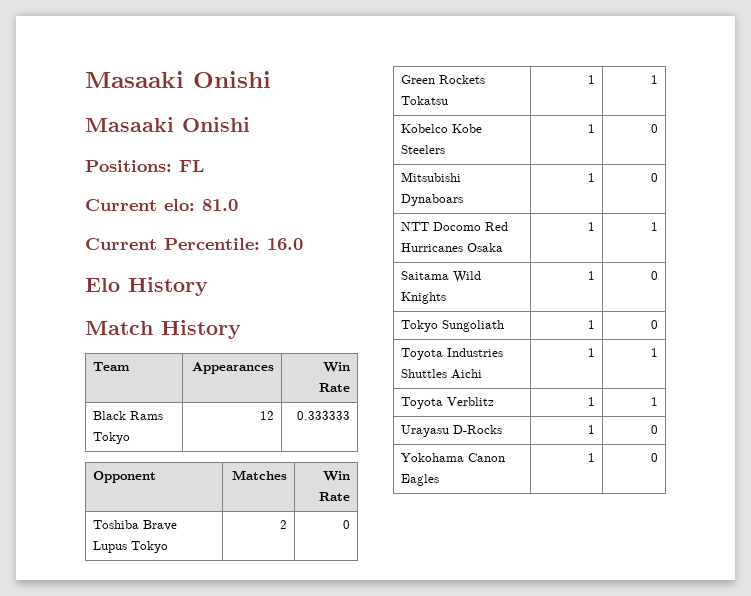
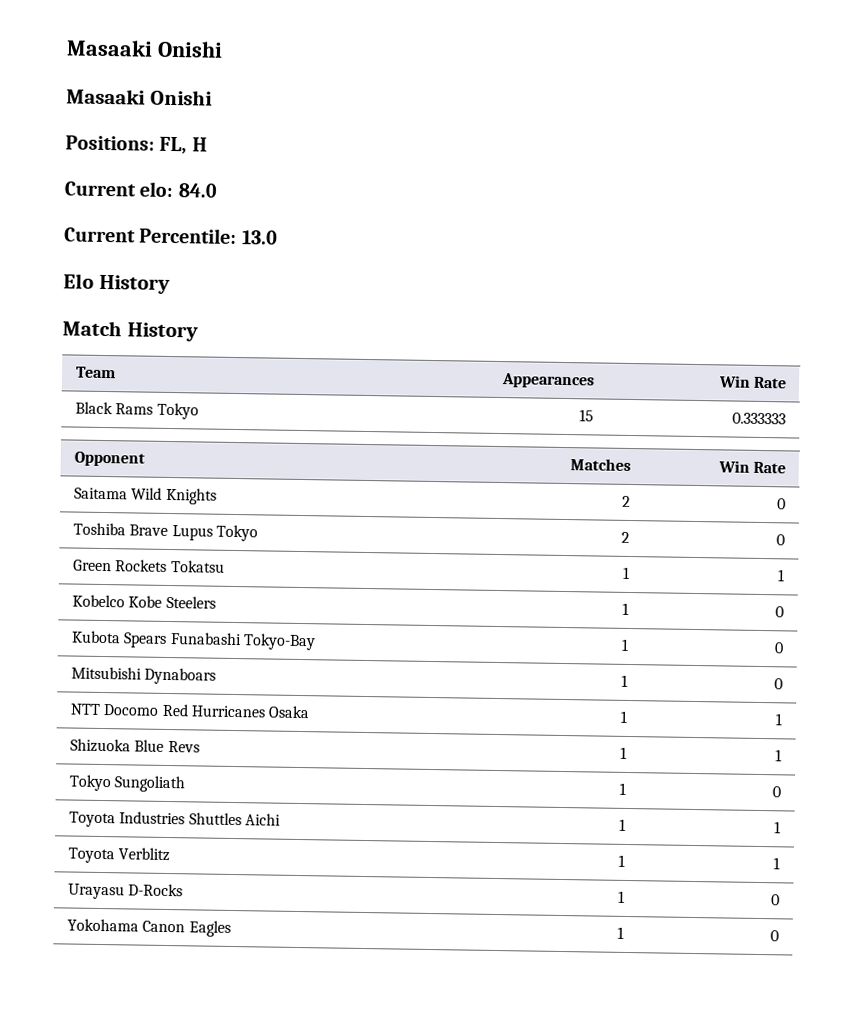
[179,160,204,172] FL -> [159,136,207,155] FL, H
[202,199,238,211] 81.0 -> [177,183,217,198] 84.0
[267,238,303,250] 16.0 -> [241,230,278,245] 13.0
[259,411,274,420] 12 -> [579,409,595,422] 15
(350, 496) none -> [73,487,217,505] [622,495,632,508] [777,498,787,510] // Saitama Wild Knights | 2 | 0
(658, 128) none -> [70,630,316,651] [621,638,630,651] [774,642,785,654] // Kubota Spears Funabashi Tokyo-Bay | 1 | 0
[401,271,482,283] [401,292,447,304] [587,271,595,280] [650,271,658,280] Saitama Wild Knights | 1 | 0 -> [69,738,200,753] [620,746,628,759] [775,749,783,762] Shizuoka Blue Revs | 1 | 1

